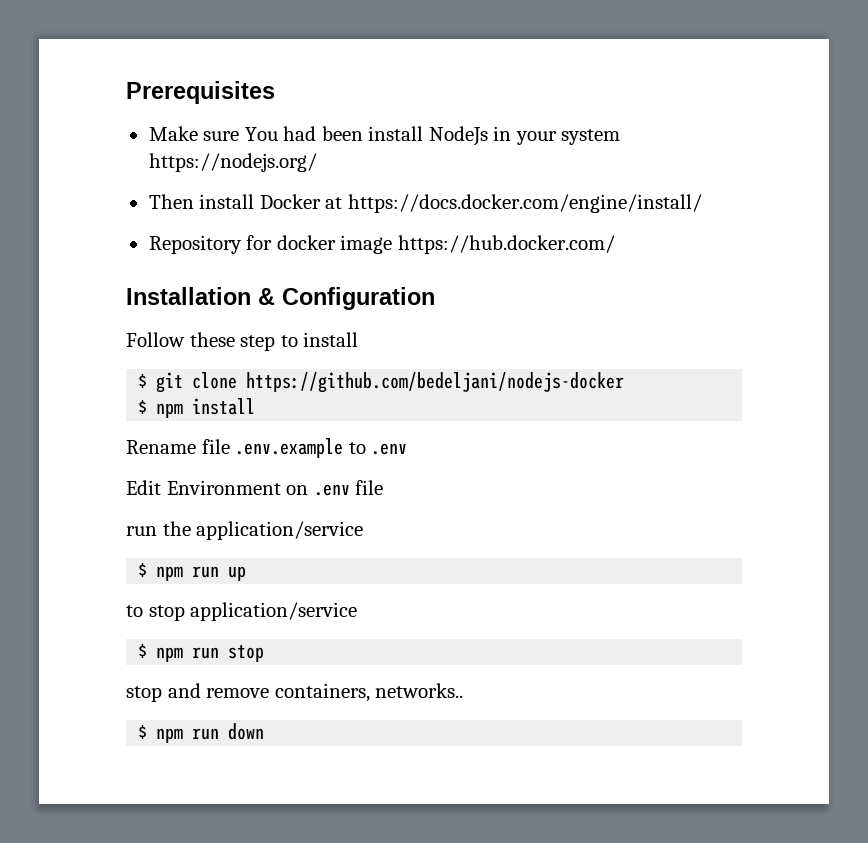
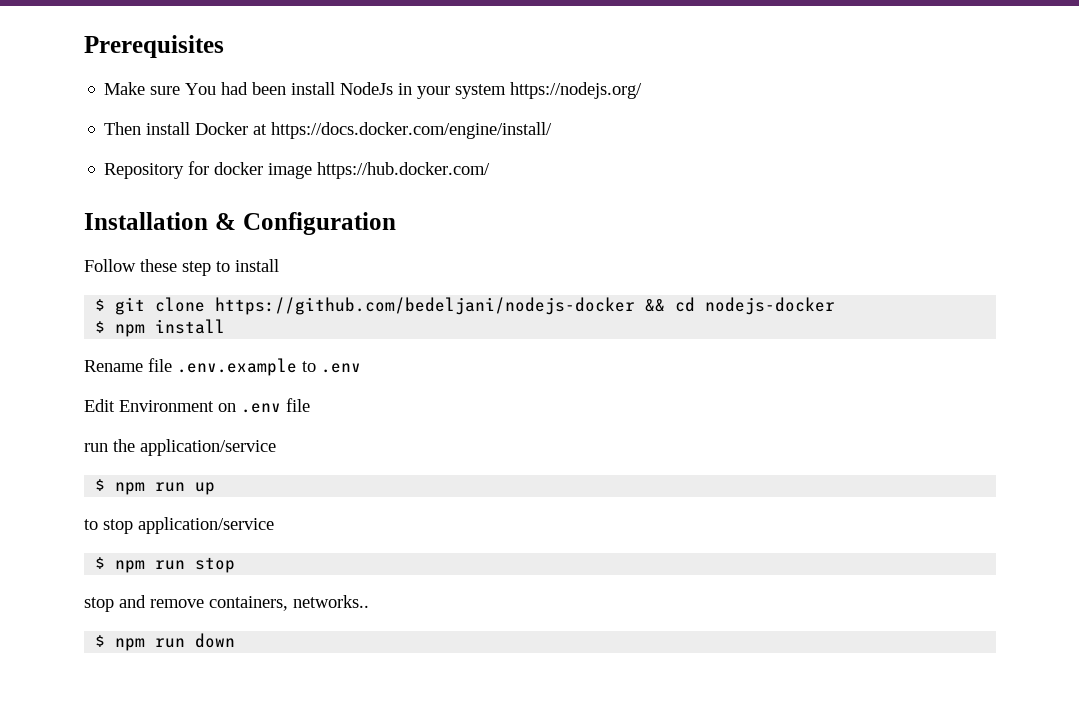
(625, 382) none -> [645,297,836,315] && cd nodejs-docker

